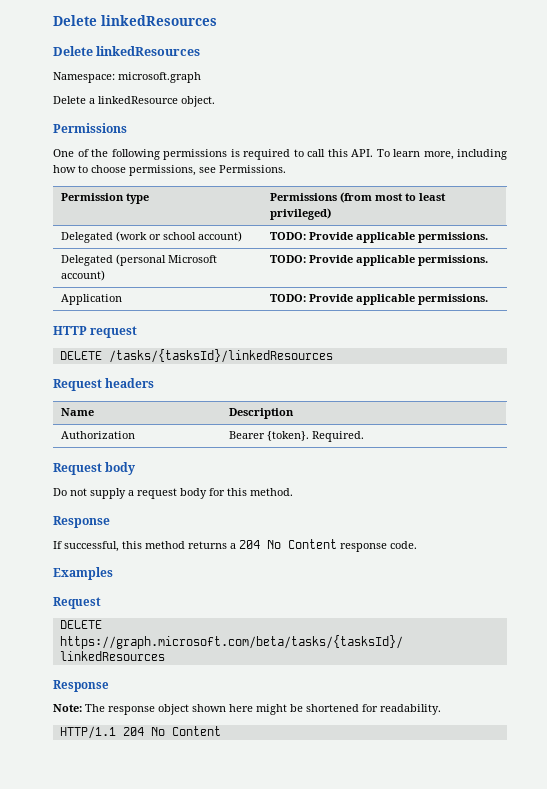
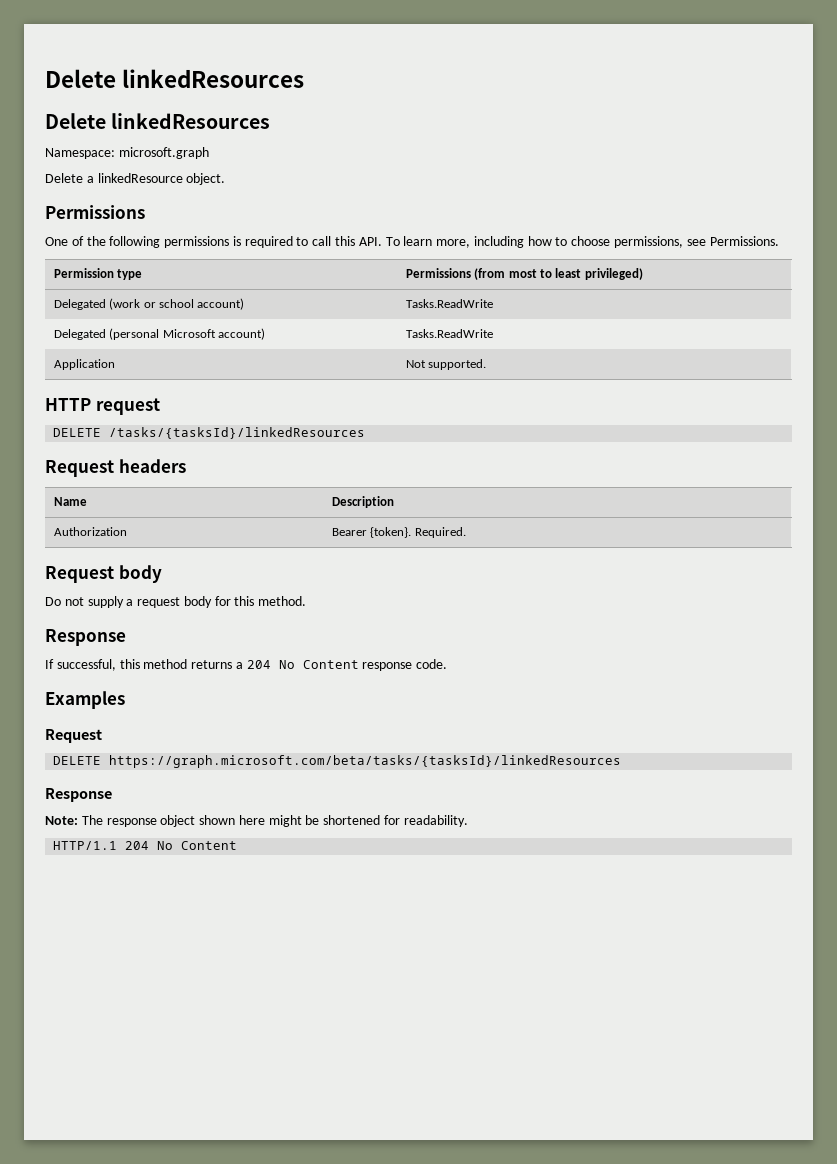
[270,232,489,243] TODO: Provide applicable permissions. -> [405,299,493,308] Tasks.ReadWrite
[270,255,489,266] [61,294,123,305] [270,294,489,305] TODO: Provide applicable permissions. // Application | TODO: Provide applicable permissions. -> [405,329,493,338] [53,359,115,370] [405,359,487,370] Tasks.ReadWrite // Application | Not supported.

